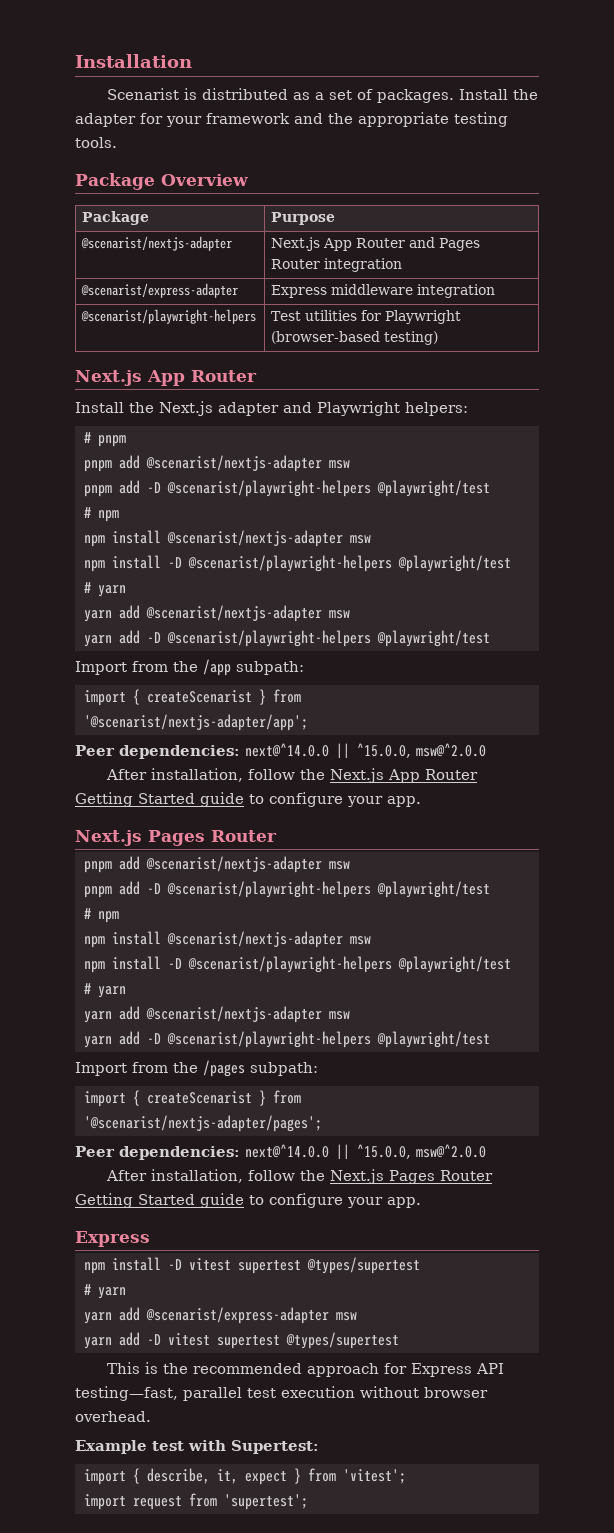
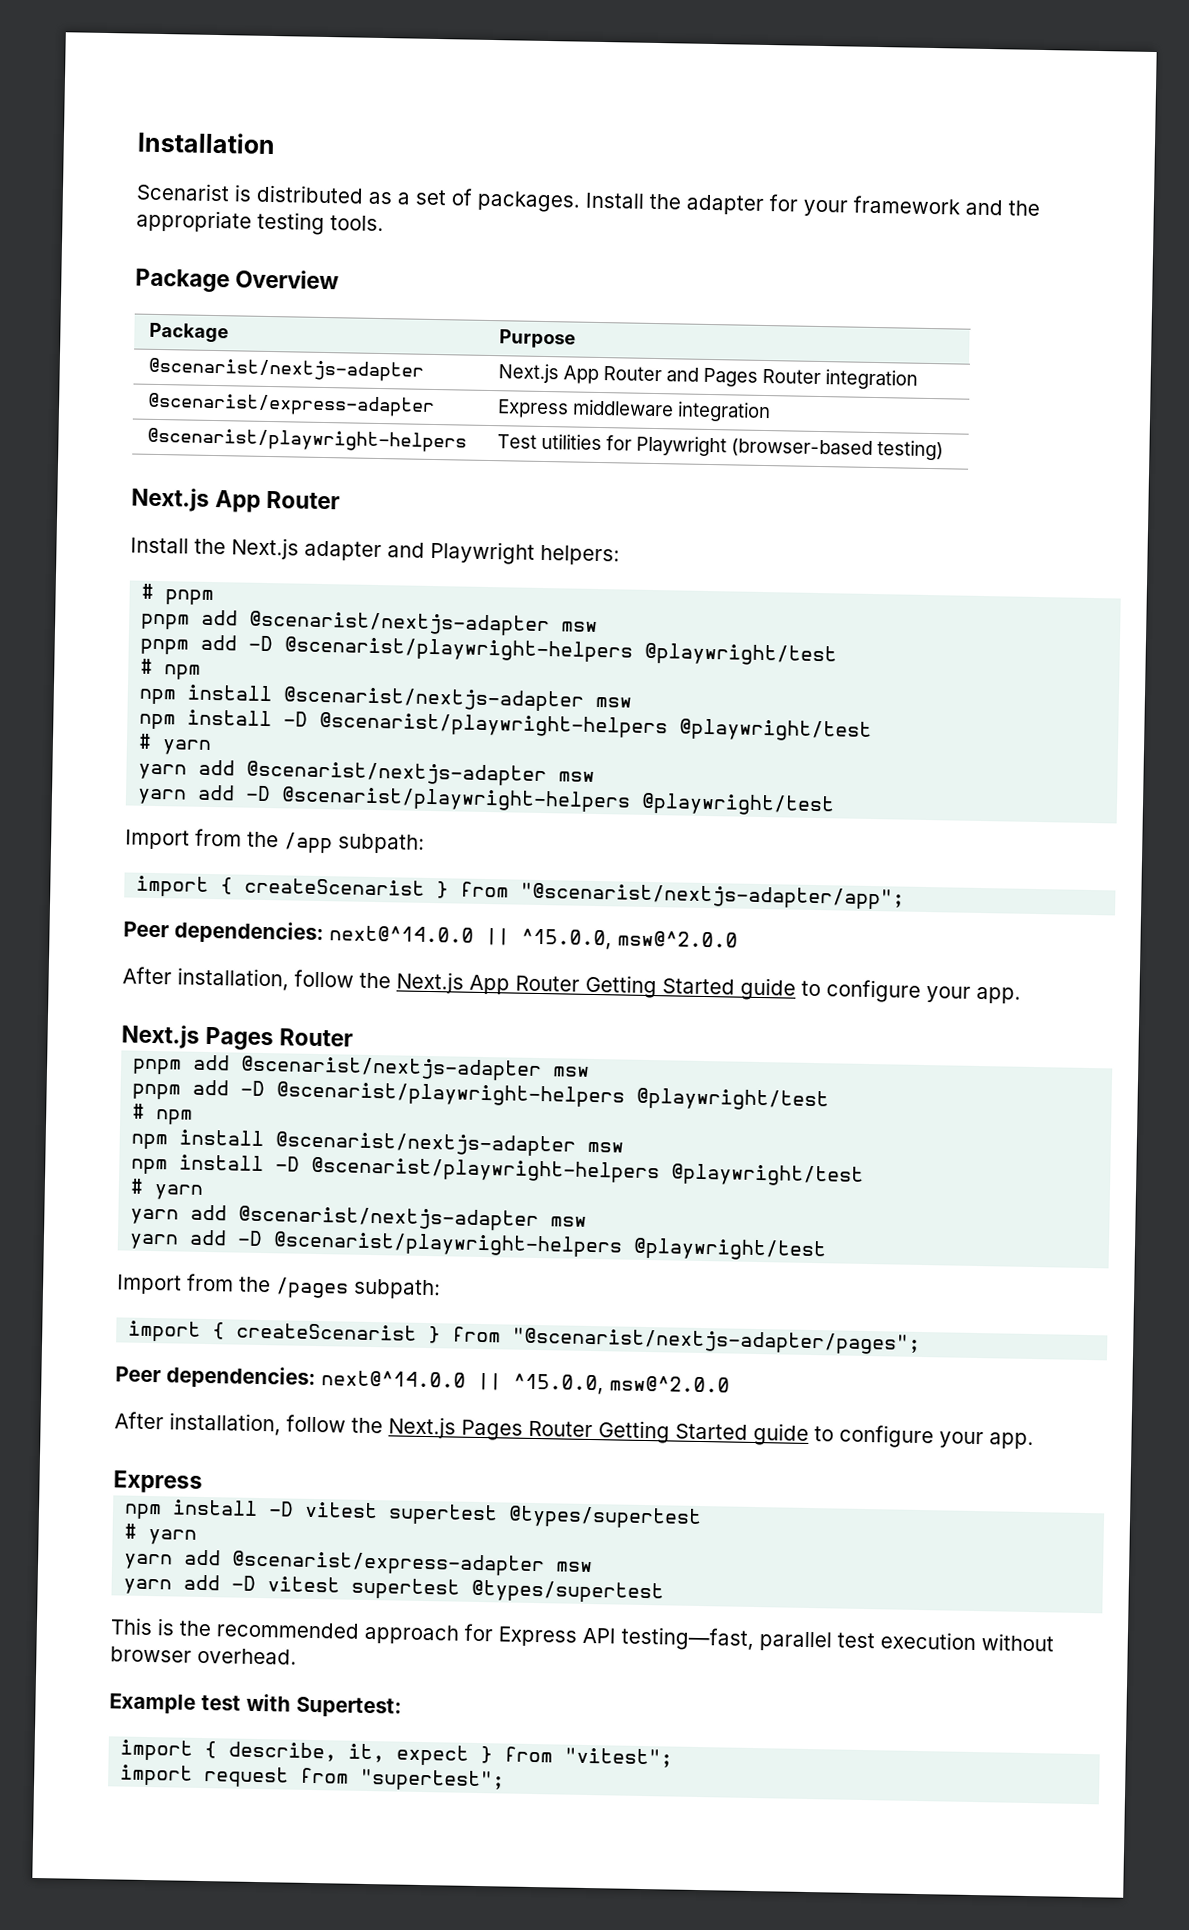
[84,714,308,731] '@scenarist/nextjs-adapter/app'; -> [520,882,906,910] "@scenarist/nextjs-adapter/app";
[84,1115,322,1132] '@scenarist/nextjs-adapter/pages'; -> [512,1327,922,1355] "@scenarist/nextjs-adapter/pages";
[343,1469,406,1484] 'vitest'; -> [564,1747,674,1768] "vitest";
[224,1494,308,1510] 'supertest'; -> [360,1768,506,1792] "supertest";

